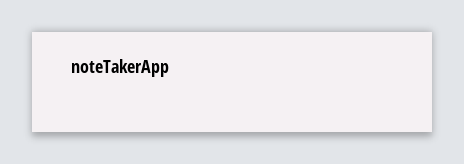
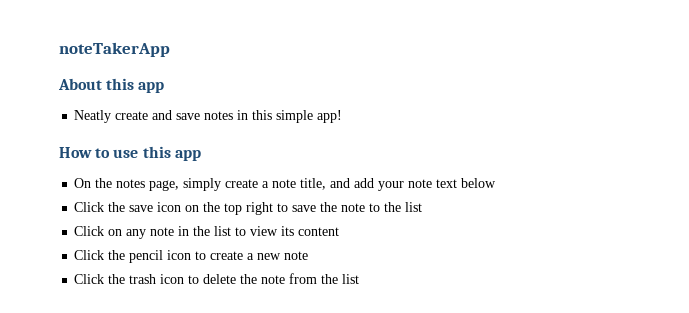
(169, 68) none -> [58,78,165,93] [74,110,343,123] [59,146,201,161] [74,178,497,191] [74,202,423,215] [74,226,340,239] [74,250,309,263] [74,273,360,284] // About this app // Neatly create and save notes in this simple app! // How to use this app // On the notes page, simply create a note title, and add your note text below // Click the save icon on the top right to save the note to the list // Click on any note in the list to view its content // Click the pencil icon to create a new note // Click the trash icon to delete the note from the list

